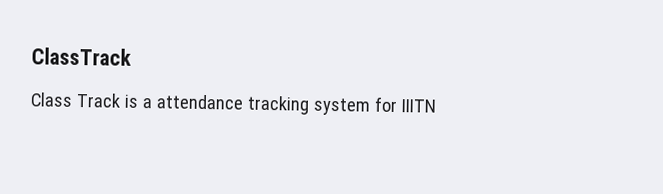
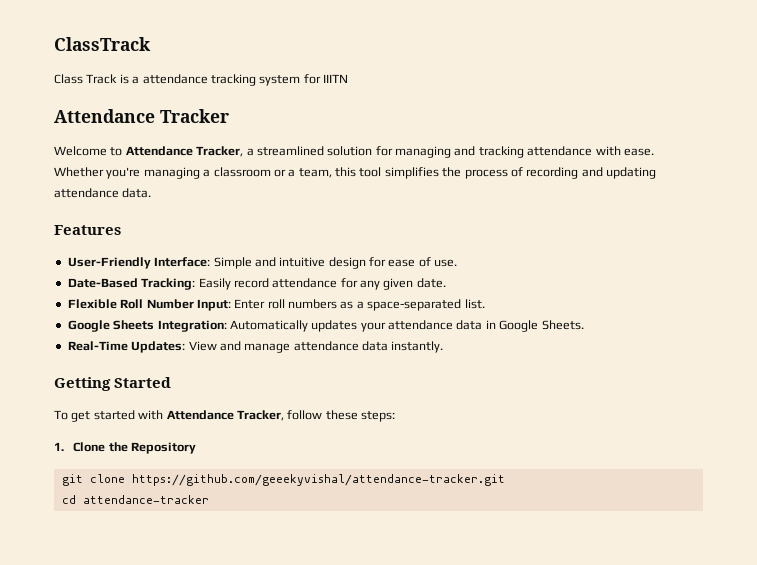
(436, 106) none -> [54,109,229,123] [54,146,654,158] [54,167,656,179] [54,188,152,198] [54,225,121,235] [67,257,458,269] [67,278,446,290] [67,299,485,311] [67,320,584,332] [67,341,444,353] [54,377,172,391] [54,410,395,422] [54,442,197,454] [61,474,505,486] [61,495,209,504] // Attendance Tracker // Welcome to Attendance Tracker, a streamlined solution for managing and tracking attendance with ease. Whether you're managing a classroom or a team, this tool simplifies the process of recording and updating attendance data. // Features // User-Friendly Interface: Simple and intuitive design for ease of use. // Date-Based Tracking: Easily record attendance for any given date. // Flexible Roll Number Input: Enter roll numbers as a space-separated list. // Google Sheets Integration: Automatically updates your attendance data in Google Sheets. // Real-Time Updates: View and manage attendance data instantly. // Getting Started // To get started with Attendance Tracker, follow these steps: // 1. Clone the Repository // git clone https://github.com/geeekyvishal/attendance-tracker.git // cd attendance-tracker

